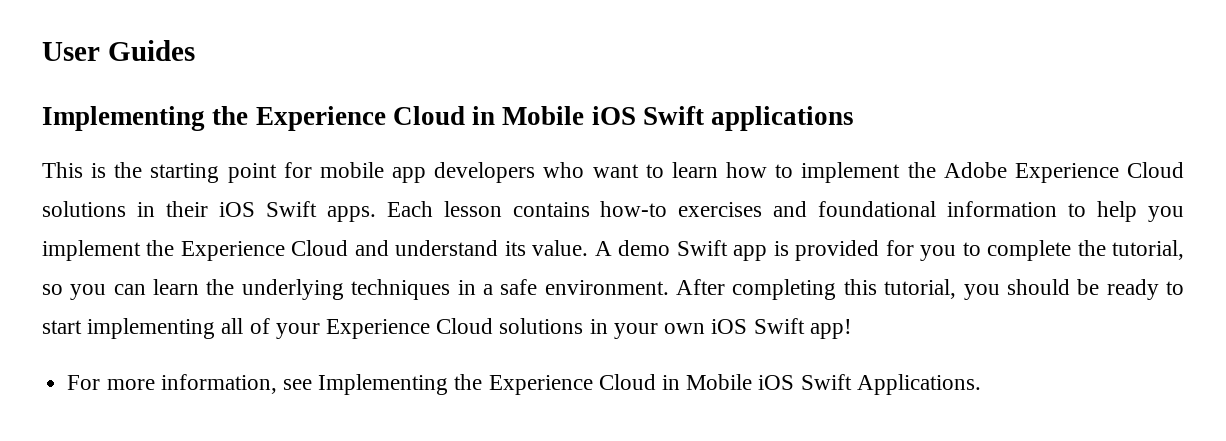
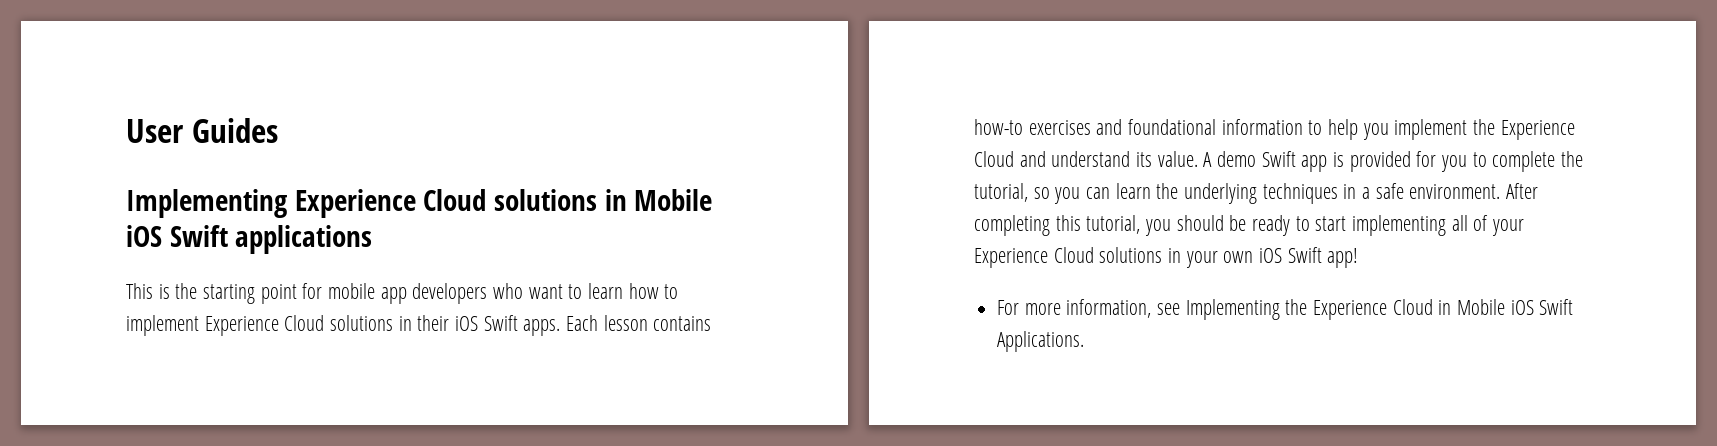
[212,106,465,131] the Experience Cloud -> [294,189,598,218] Experience Cloud solutions
[907,162,1007,178] the Adobe -> (199, 325) none

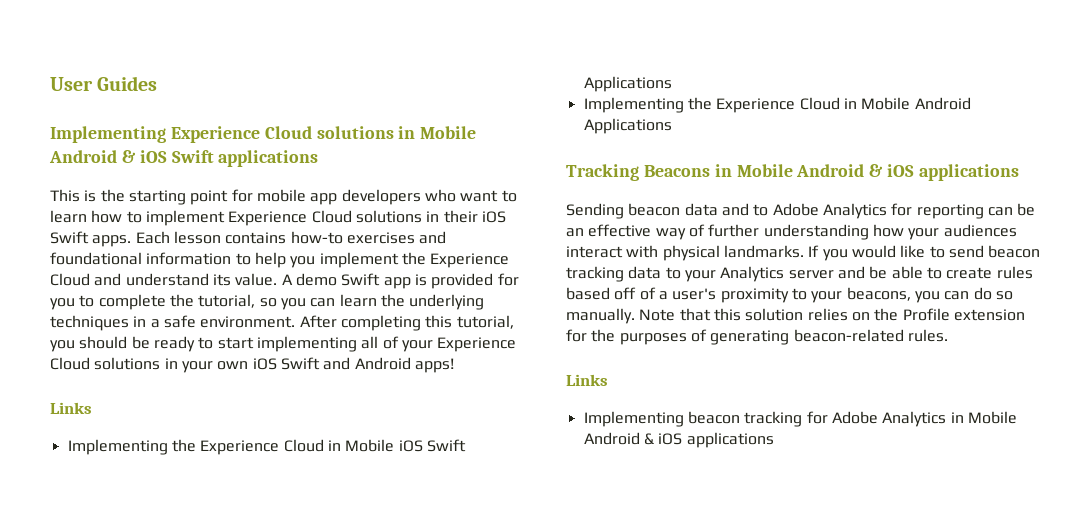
(713, 200) none -> [49,150,136,163] Android &
[1327,248,1359,268] [997,299,1181,318] app! // For more information, see -> [323,357,454,373] [50,402,92,414] and Android apps! // Links //
[997,331,1085,352] Applications. -> [583,76,672,92] [583,97,971,113] [583,118,672,134] [566,164,1020,181] [566,203,1036,219] [566,224,1017,240] [566,245,1041,261] [566,266,1033,282] [566,287,1013,303] [566,308,1025,324] [566,329,948,345] [566,374,608,386] [583,411,1017,427] [583,432,774,448] Applications // Implementing the Experience Cloud in Mobile Android Applications // Tracking Beacons in Mobile Android & iOS applications // Sending beacon data and to Adobe Analytics for reporting can be an effective way of further understanding how your audiences interact with physical landmarks. If you would like to send beacon tracking data to your Analytics server and be able to create rules based off of a user's proximity to your beacons, you can do so manually. Note that this solution relies on the Profile extension for the purposes of generating beacon-related rules. // Links // Implementing beacon tracking for Adobe Analytics in Mobile Android & iOS applications

